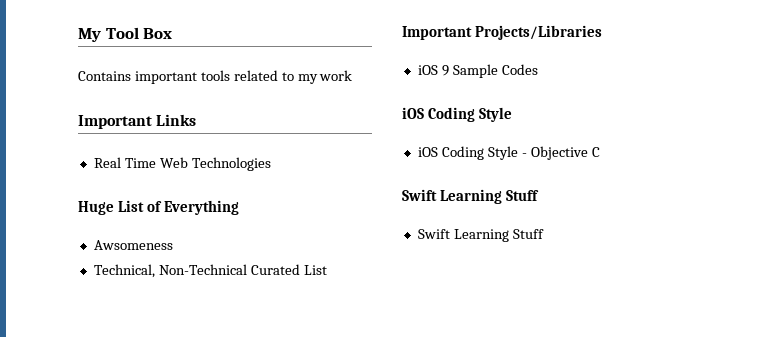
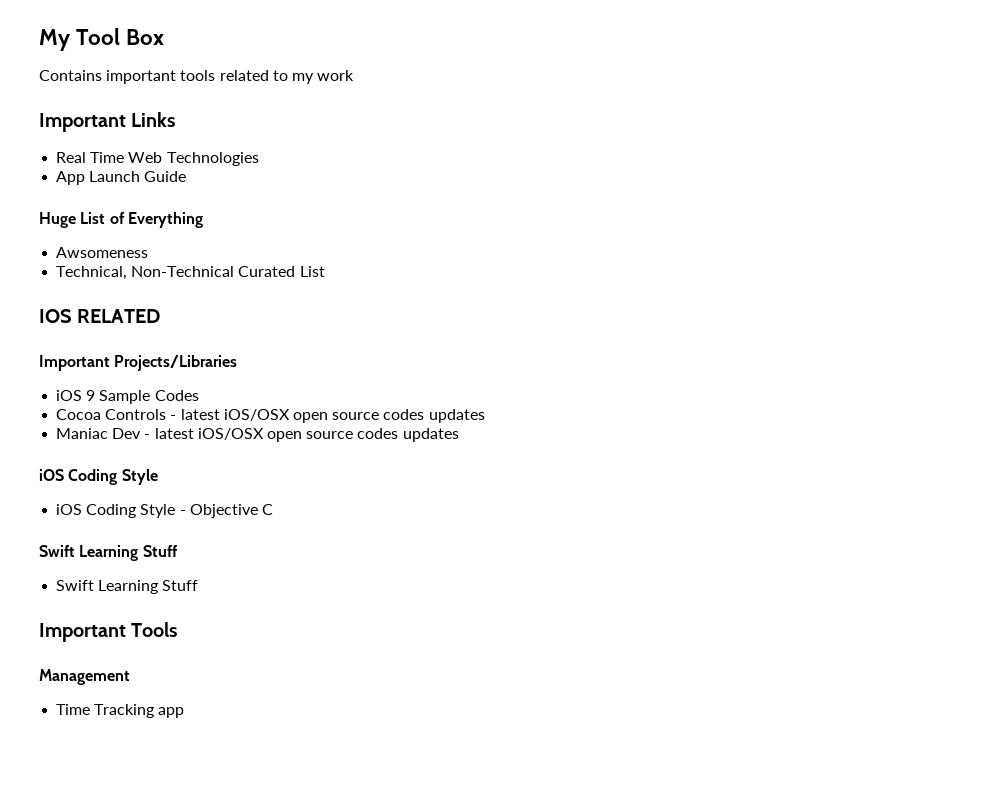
(271, 164) none -> [56,171,187,185] // App Launch Guide
(327, 270) none -> [39,309,161,323] // IOS RELATED
(538, 69) none -> [56,409,485,423] [56,428,459,442] // Cocoa Controls - latest iOS/OSX open source codes updates // Maniac Dev - latest iOS/OSX open source codes updates
(544, 234) none -> [39,622,178,642] [39,669,130,685] [56,704,185,718] // Important Tools // Management // Time Tracking app

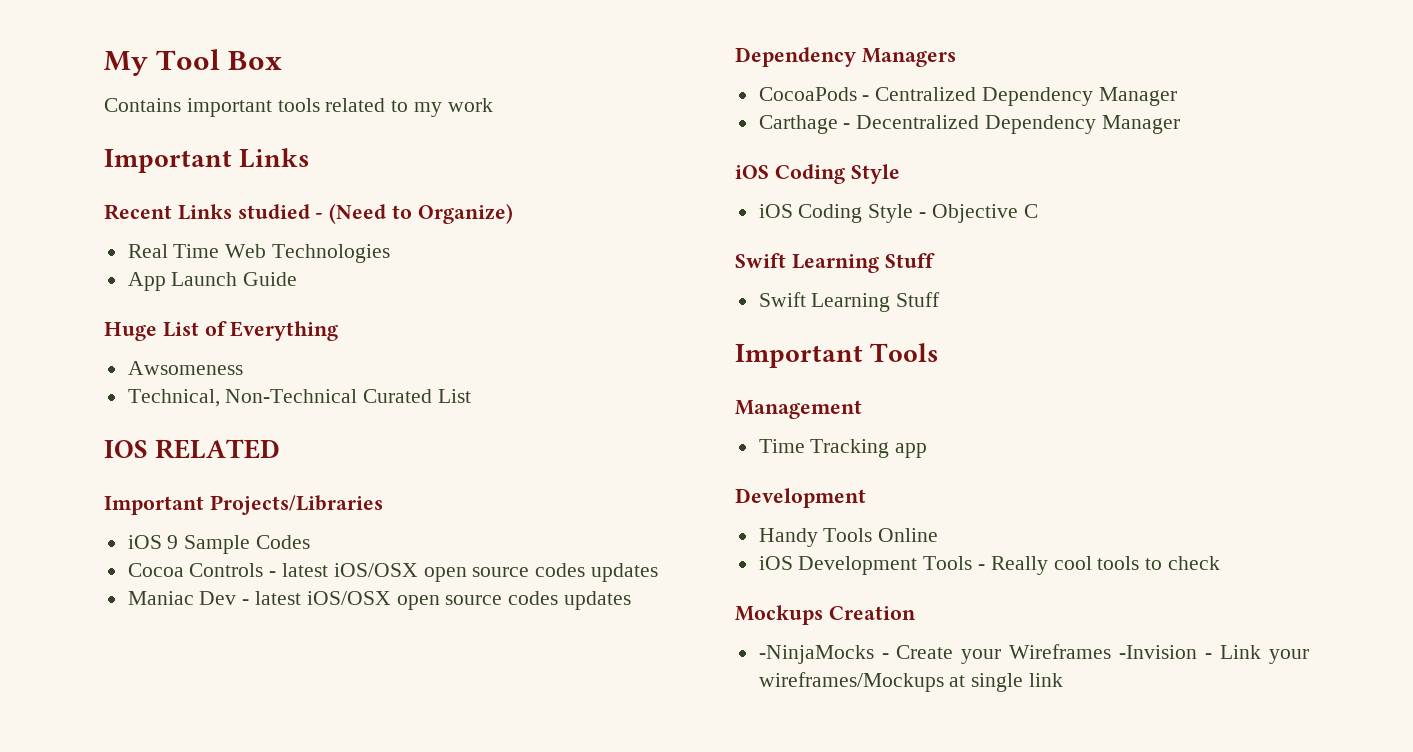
(176, 119) none -> [104,203,513,224] // Recent Links studied - (Need to Organize)
(459, 435) none -> [735,47,956,67] [758,87,1177,106] [758,115,1180,134] // Dependency Managers // CocoaPods - Centralized Dependency Manager // Carthage - Decentralized Dependency Manager
(185, 712) none -> [735,488,866,508] [758,528,939,547] [758,556,1221,575] [735,605,916,625] [758,644,1309,664] [758,672,1064,692] // Development // Handy Tools Online // iOS Development Tools - Really cool tools to check // Mockups Creation // -NinjaMocks - Create your Wireframes -Invision - Link your wireframes/Mockups at single link

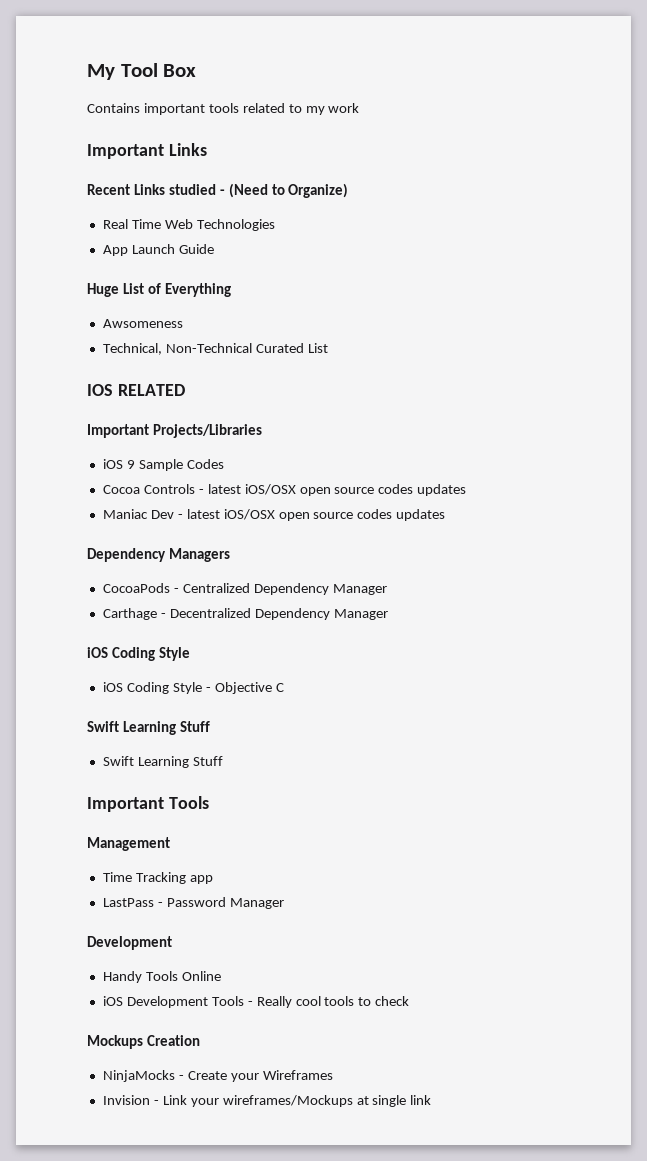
(928, 450) none -> [102,897,284,909] // LastPass - Password Manager
[758,645,874,664] -NinjaMocks -> [102,1070,175,1082] NinjaMocks
[1119,645,1198,659] -Invision -> [102,1095,150,1105] // Invision

